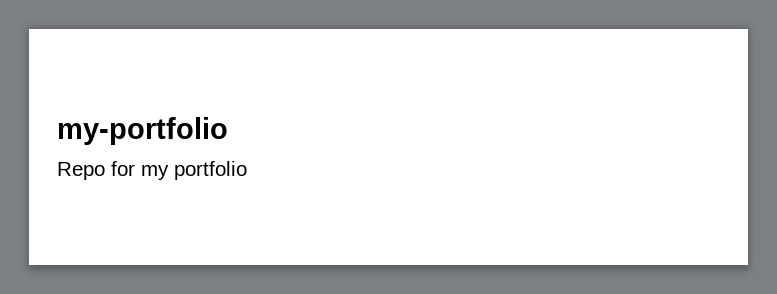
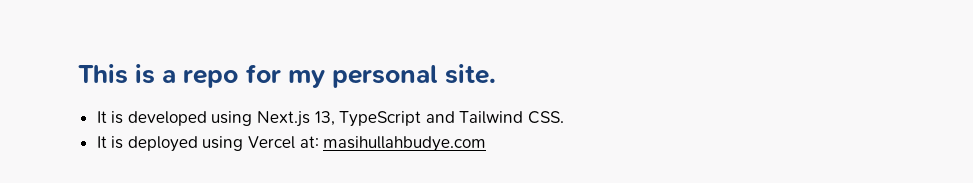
[57,117,228,145] [57,161,247,180] my-portfolio // Repo for my portfolio -> [78,64,497,88] [96,111,565,127] [96,136,487,152] This is a repo for my personal site. // It is developed using Next.js 13, TypeScript and Tailwind CSS. // It is deployed using Vercel at: masihullahbudye.com

